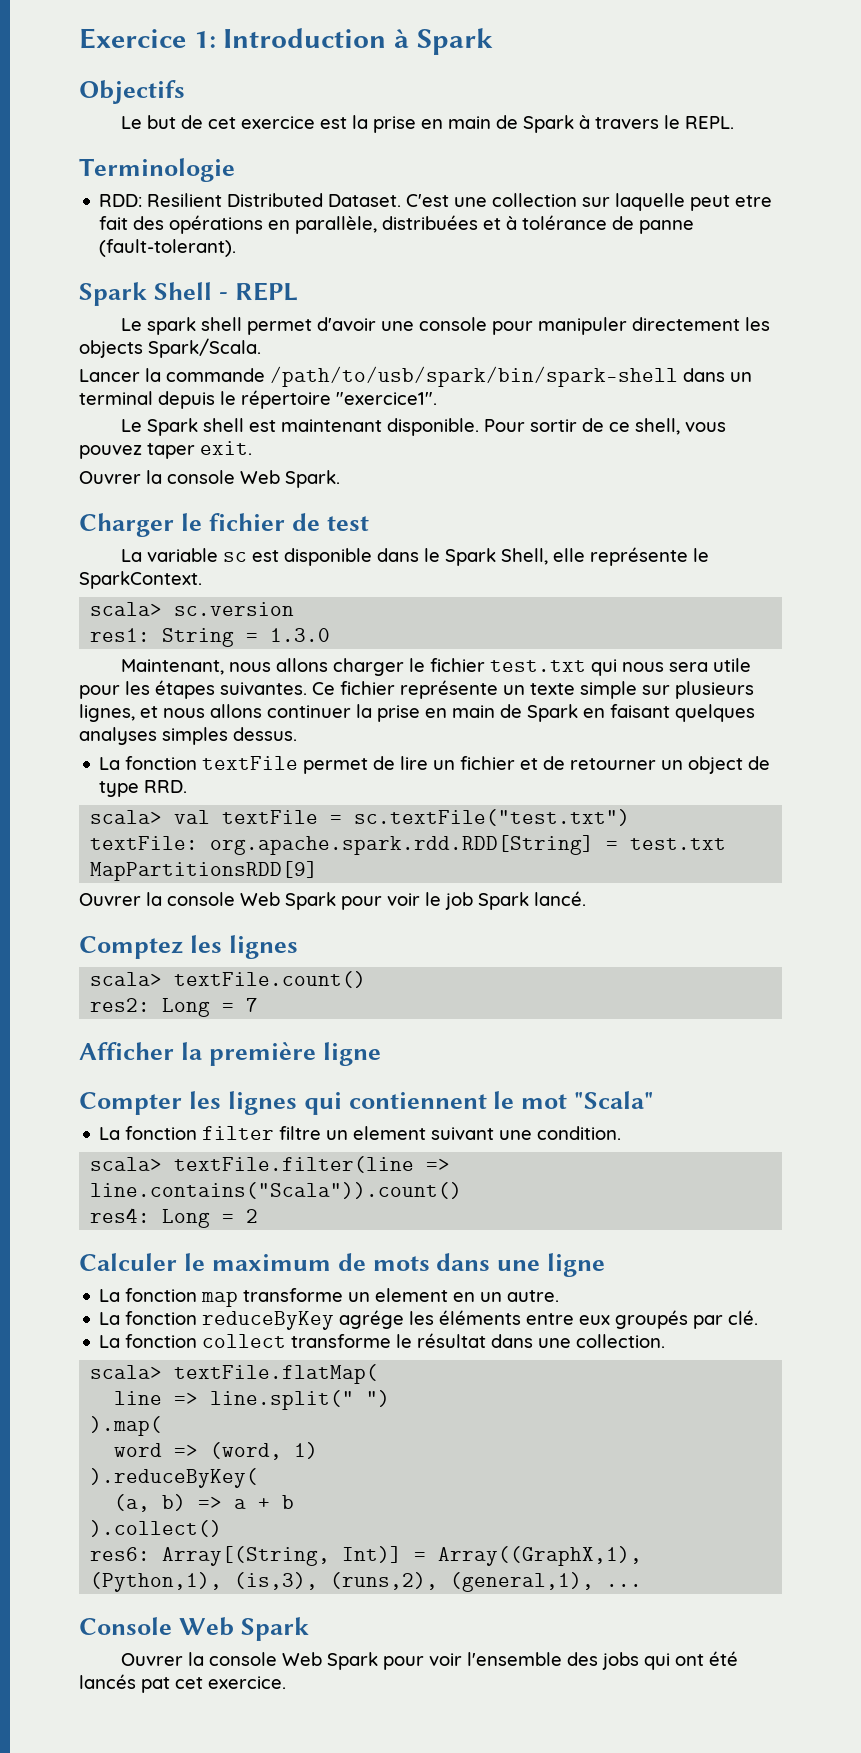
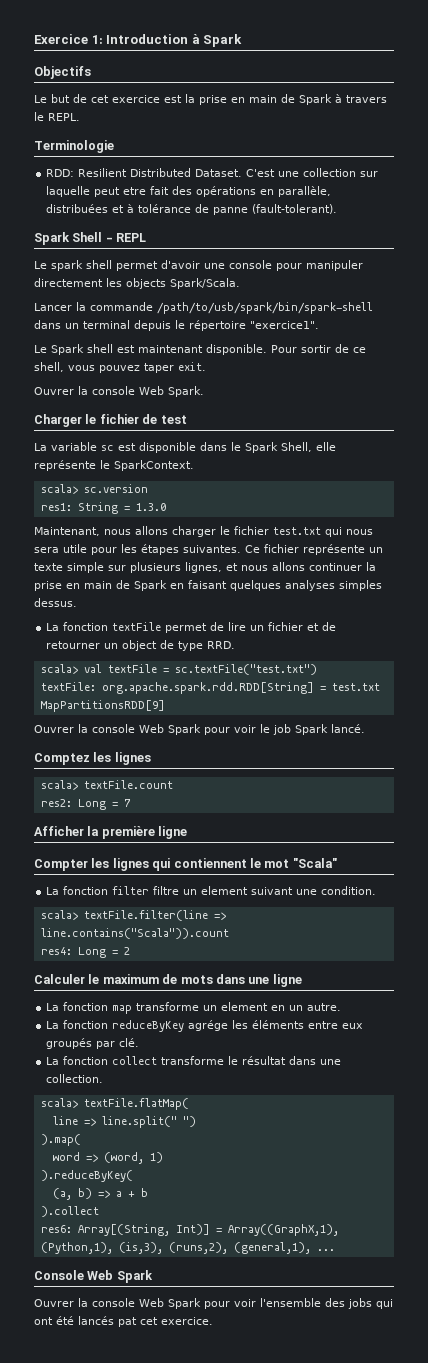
[174,971,367,988] textFile.count() -> [83,780,173,789] textFile.count
[90,1182,463,1199] line.contains("Scala")).count() -> [40,928,229,939] line.contains("Scala")).count
[90,1520,223,1537] ).collect() -> [40,1206,99,1217] ).collect

